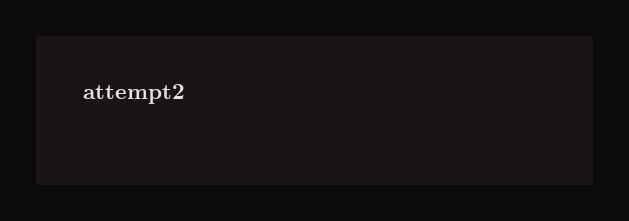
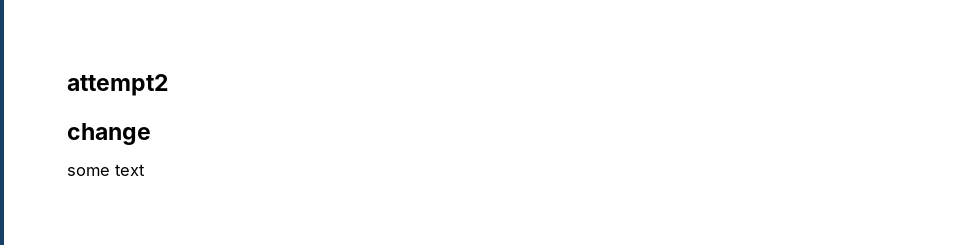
(185, 94) none -> [67,123,151,145] [67,164,145,176] // change // some text

